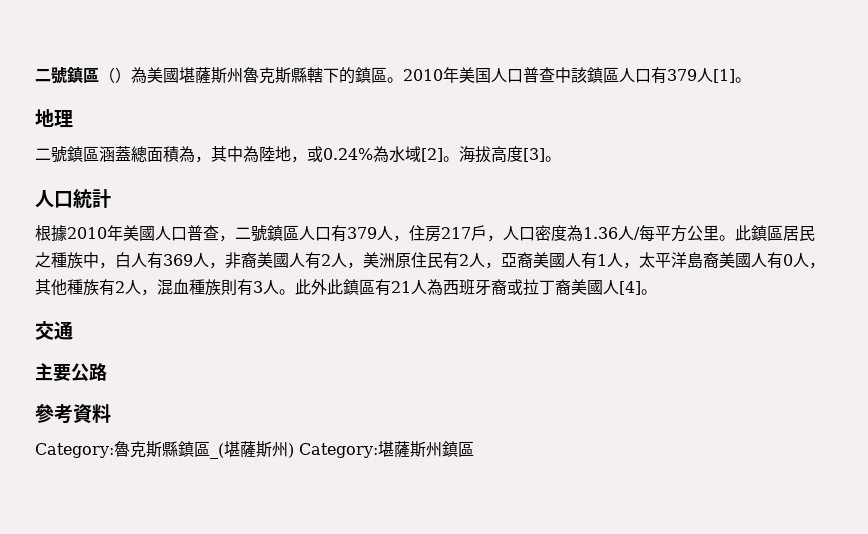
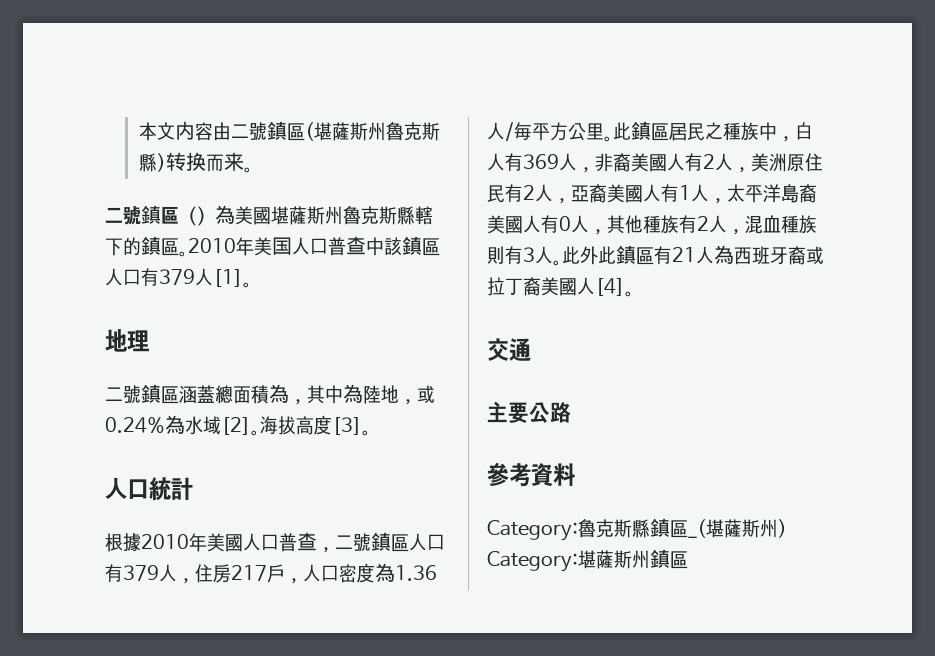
(35, 75) none -> [138,121,440,141] [138,152,253,173] 本文内容由二號鎮區(堪薩斯州魯克斯縣)转换而来。 //

